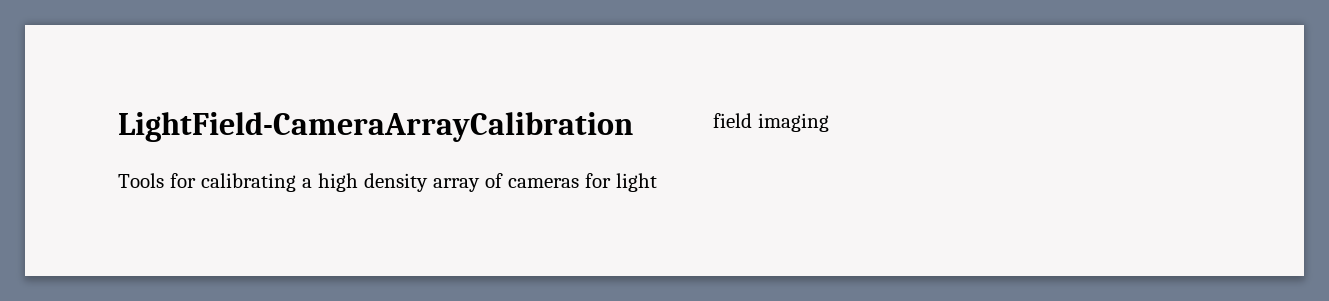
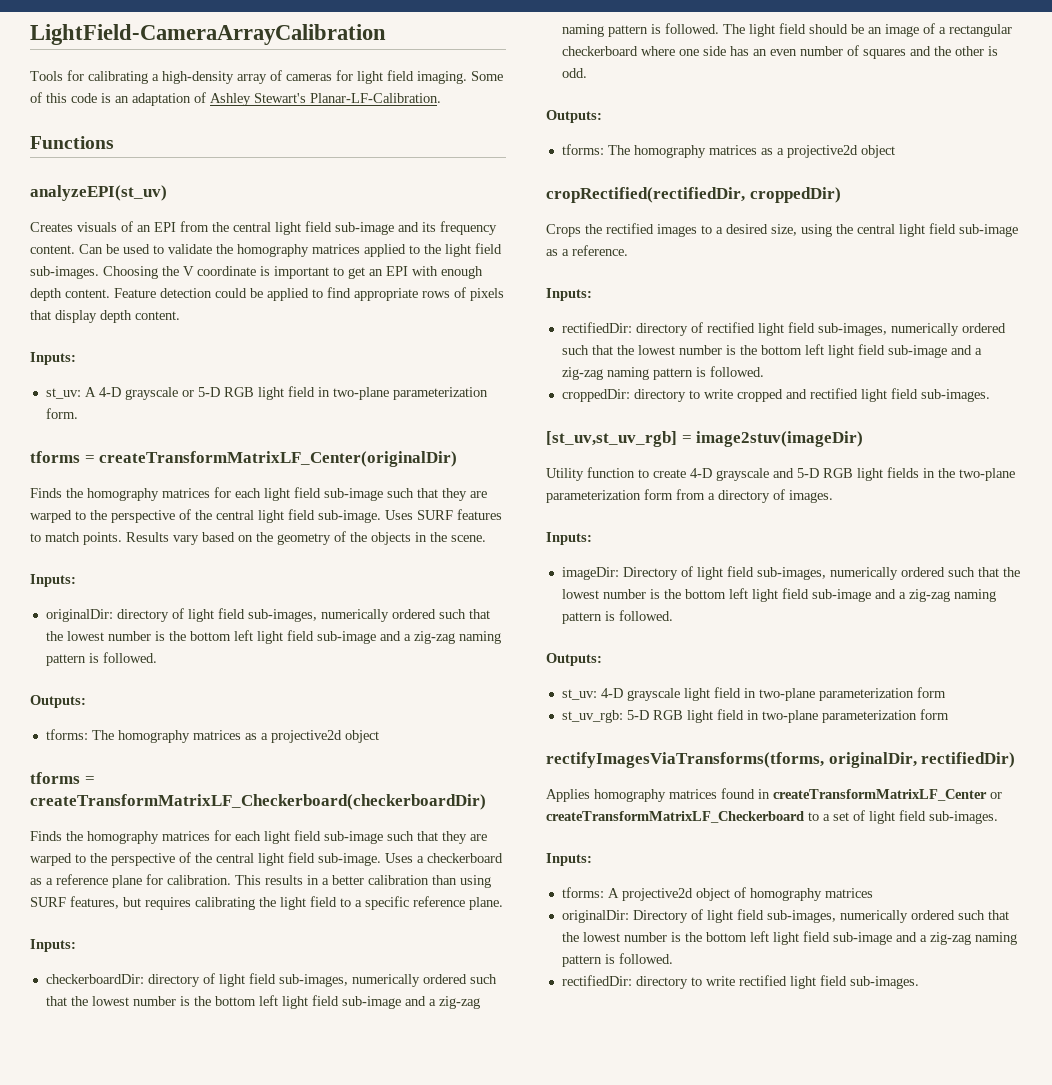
[318,173,428,192] high density -> [162,71,234,84] high-density
[757,113,829,132] imaging -> [417,71,503,84] [30,92,441,106] [30,136,114,149] [30,185,167,201] [30,221,497,235] [30,243,502,257] [30,266,483,279] [30,287,504,301] [30,310,180,323] [30,352,76,365] [45,386,488,400] [45,408,78,419] [30,451,458,467] [30,487,487,501] [30,509,502,523] [30,531,486,545] [30,574,76,587] [45,608,490,622] [45,630,501,644] [45,652,157,666] [30,695,86,708] [45,729,379,743] [30,772,95,784] [30,794,486,810] [30,830,487,844] [30,852,503,866] [30,874,491,888] [30,896,503,910] [30,939,76,952] [45,973,497,987] [45,995,480,1009] [561,23,1012,37] [561,45,998,59] [561,68,587,78] [546,110,602,123] [561,144,895,158] [546,187,841,203] [546,223,1018,237] [546,245,628,256] [546,288,592,301] [561,322,1006,336] [561,344,982,358] [561,366,764,380] [561,388,990,402] [546,431,864,447] [546,467,1015,481] [546,489,833,503] [546,532,592,545] [561,566,1020,580] [561,588,996,602] [561,610,673,624] [546,653,602,666] [561,687,946,701] [561,709,949,723] [546,752,1016,768] [546,788,1002,802] [546,810,998,824] [546,853,592,866] [561,887,873,901] [561,909,1009,923] [561,931,1017,945] [561,953,673,967] [561,975,919,989] imaging. Some of this code is an adaptation of Ashley Stewart's Planar-LF-Calibration. // Functions // analyzeEPI(st_uv) // Creates visuals of an EPI from the central light field sub-image and its frequency content. Can be used to validate the homography matrices applied to the light field sub-images. Choosing the V coordinate is important to get an EPI with enough depth content. Feature detection could be applied to find appropriate rows of pixels that display depth content. // Inputs: // st_uv: A 4-D grayscale or 5-D RGB light field in two-plane parameterization form. // tforms = createTransformMatrixLF_Center(originalDir) // Finds the homography matrices for each light field sub-image such that they are warped to the perspective of the central light field sub-image. Uses SURF features to match points. Results vary based on the geometry of the objects in the scene. // Inputs: // originalDir: directory of light field sub-images, numerically ordered such that the lowest number is the bottom left light field sub-image and a zig-zag naming pattern is followed. // Outputs: // tforms: The homography matrices as a projective2d object // tforms = createTransformMatrixLF_Checkerboard(checkerboardDir) // Finds the homography matrices for each light field sub-image such that they are warped to the perspective of the central light field sub-image. Uses a checkerboard as a reference plane for calibration. This results in a better calibration than using SURF features, but requires calibrating the light field to a specific reference plane. // Inputs: // checkerboardDir: directory of light field sub-images, numerically ordered such that the lowest number is the bottom left light field sub-image and a zig-zag naming pattern is followed. The light field should be an image of a rectangular checkerboard where one side has an even number of squares and the other is odd. // Outputs: // tforms: The homography matrices as a projective2d object // cropRectified(rectifiedDir, croppedDir) // Crops the rectified images to a desired size, using the central light field sub-image as a reference. // Inputs: // rectifiedDir: directory of rectified light field sub-images, numerically ordered such that the lowest number is the bottom left light field sub-image and a zig-zag naming pattern is followed. // croppedDir: directory to write cropped and rectified light field sub-images. // [st_uv,st_uv_rgb] = image2stuv(imageDir) // Utility function to create 4-D grayscale and 5-D RGB light fields in the two-plane parameterization form from a directory of images. // Inputs: // imageDir: Directory of light field sub-images, numerically ordered such that the lowest number is the bottom left light field sub-image and a zig-zag naming pattern is followed. // Outputs: // st_uv: 4-D grayscale light field in two-plane parameterization form // st_uv_rgb: 5-D RGB light field in two-plane parameterization form // rectifyImagesViaTransforms(tforms, originalDir, rectifiedDir) // Applies homography matrices found in createTransformMatrixLF_Center or createTransformMatrixLF_Checkerboard to a set of light field sub-images. // Inputs: // tforms: A projective2d object of homography matrices // originalDir: Directory of light field sub-images, numerically ordered such that the lowest number is the bottom left light field sub-image and a zig-zag naming pattern is followed. // rectifiedDir: directory to write rectified light field sub-images.

